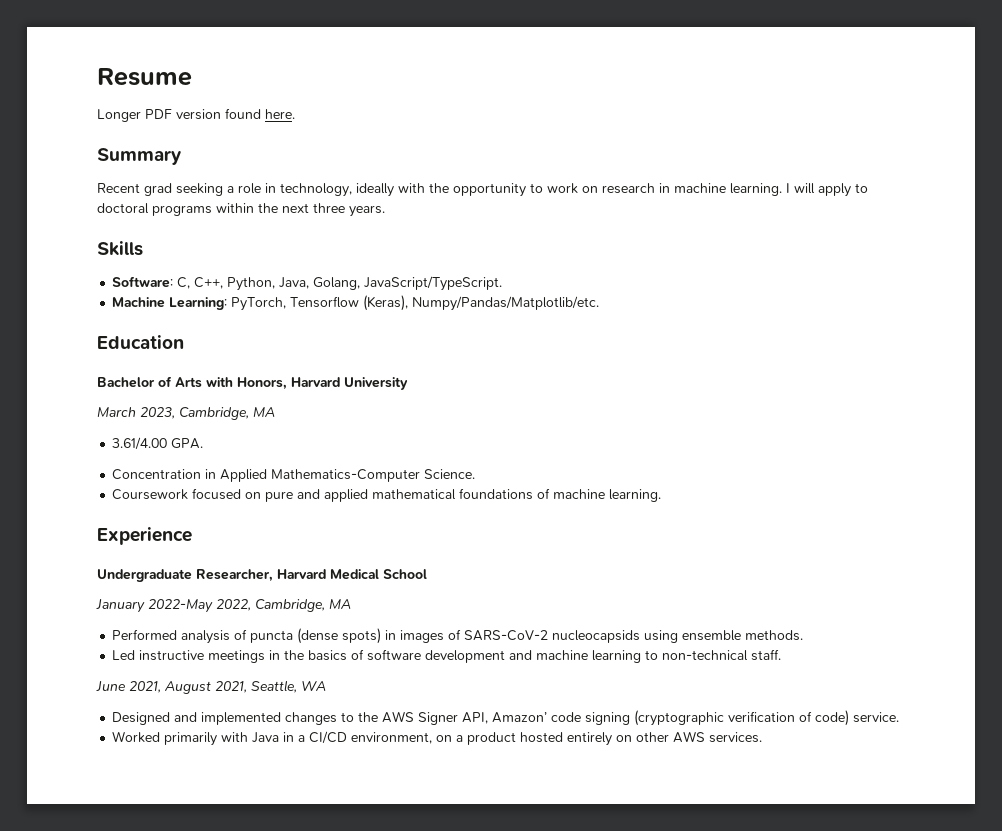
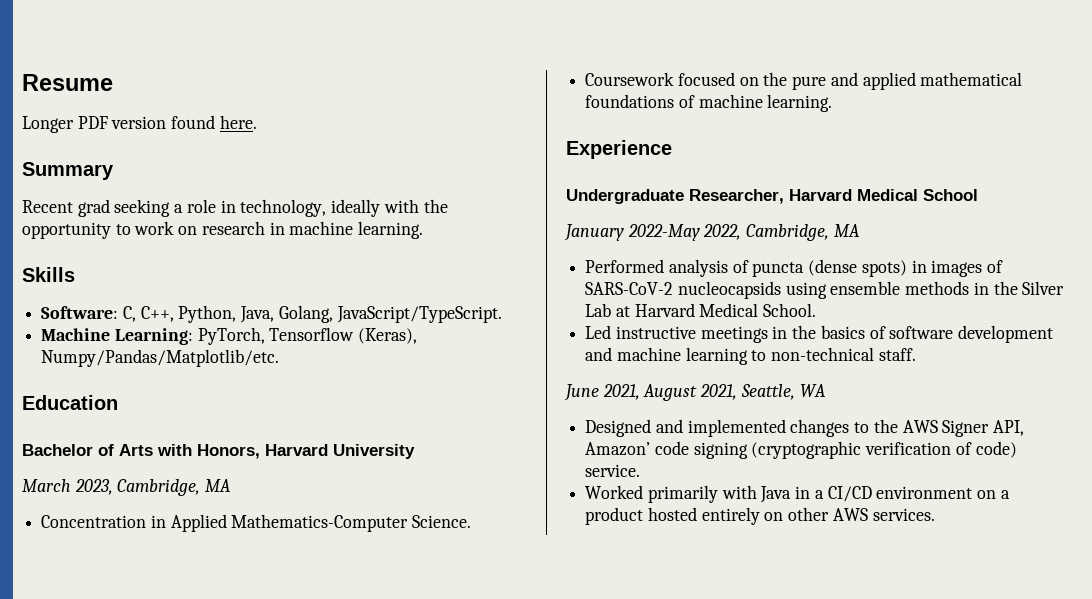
[786,183,868,197] [97,203,385,217] I will apply to doctoral programs within the next three years. -> (424, 230) none
[112,437,204,450] // 3.61/4.00 GPA. -> (232, 485) none
(262, 495) none -> [763,72,788,86] the
[745,630,804,641] methods. -> [905,281,1065,295] [585,303,817,317] methods in the Silver Lab at Harvard Medical School.
[351,732,433,744] environment, -> [876,486,973,499] environment

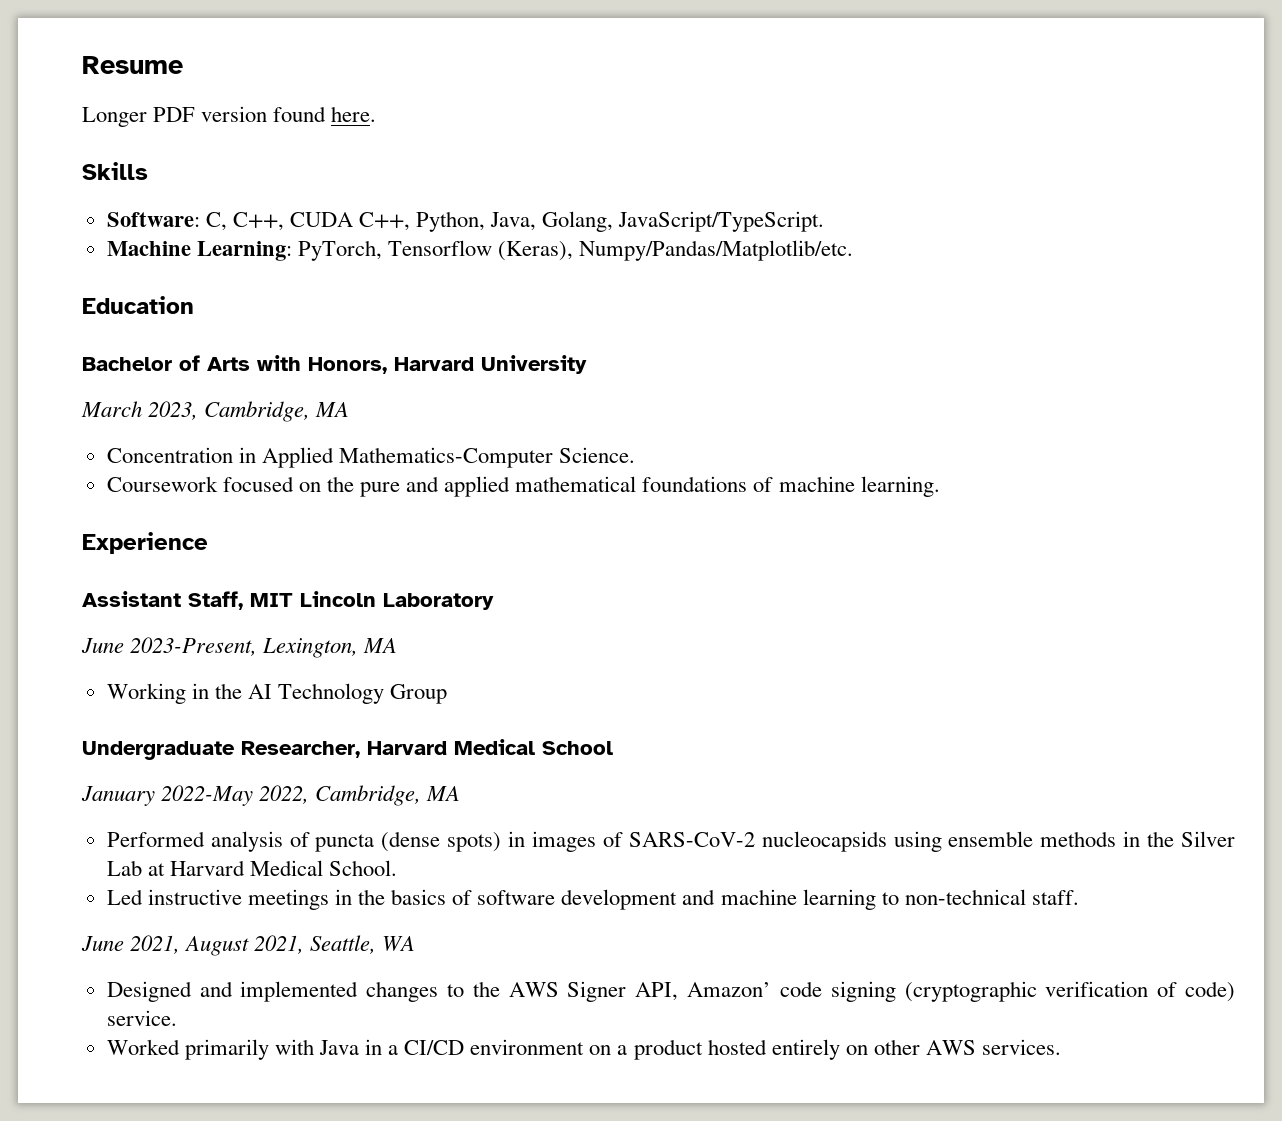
[22,162,114,180] [22,199,448,217] [22,221,424,239] // Summary // Recent grad seeking a role in technology, ideally with the opportunity to work on research in machine learning. -> (377, 114) none
(174, 314) none -> [289,212,411,231] CUDA C++,
(672, 149) none -> [82,591,494,610] [81,637,398,658] [106,683,448,704] // Assistant Staff, MIT Lincoln Laboratory // June 2023-Present, Lexington, MA // Working in the AI Technology Group

